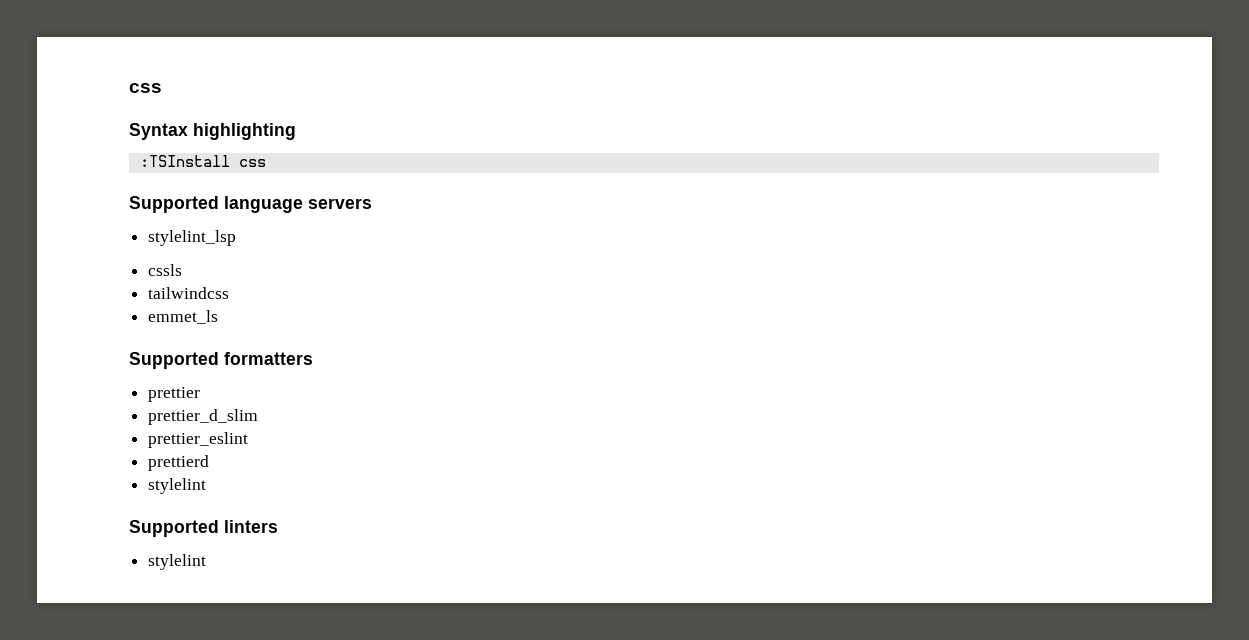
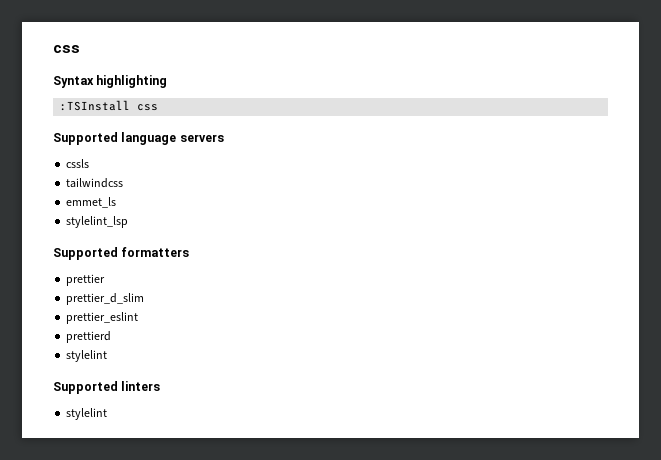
[148,230,237,246] // stylelint_lsp -> (224, 138) none
(219, 317) none -> [66,216,129,228] // stylelint_lsp

